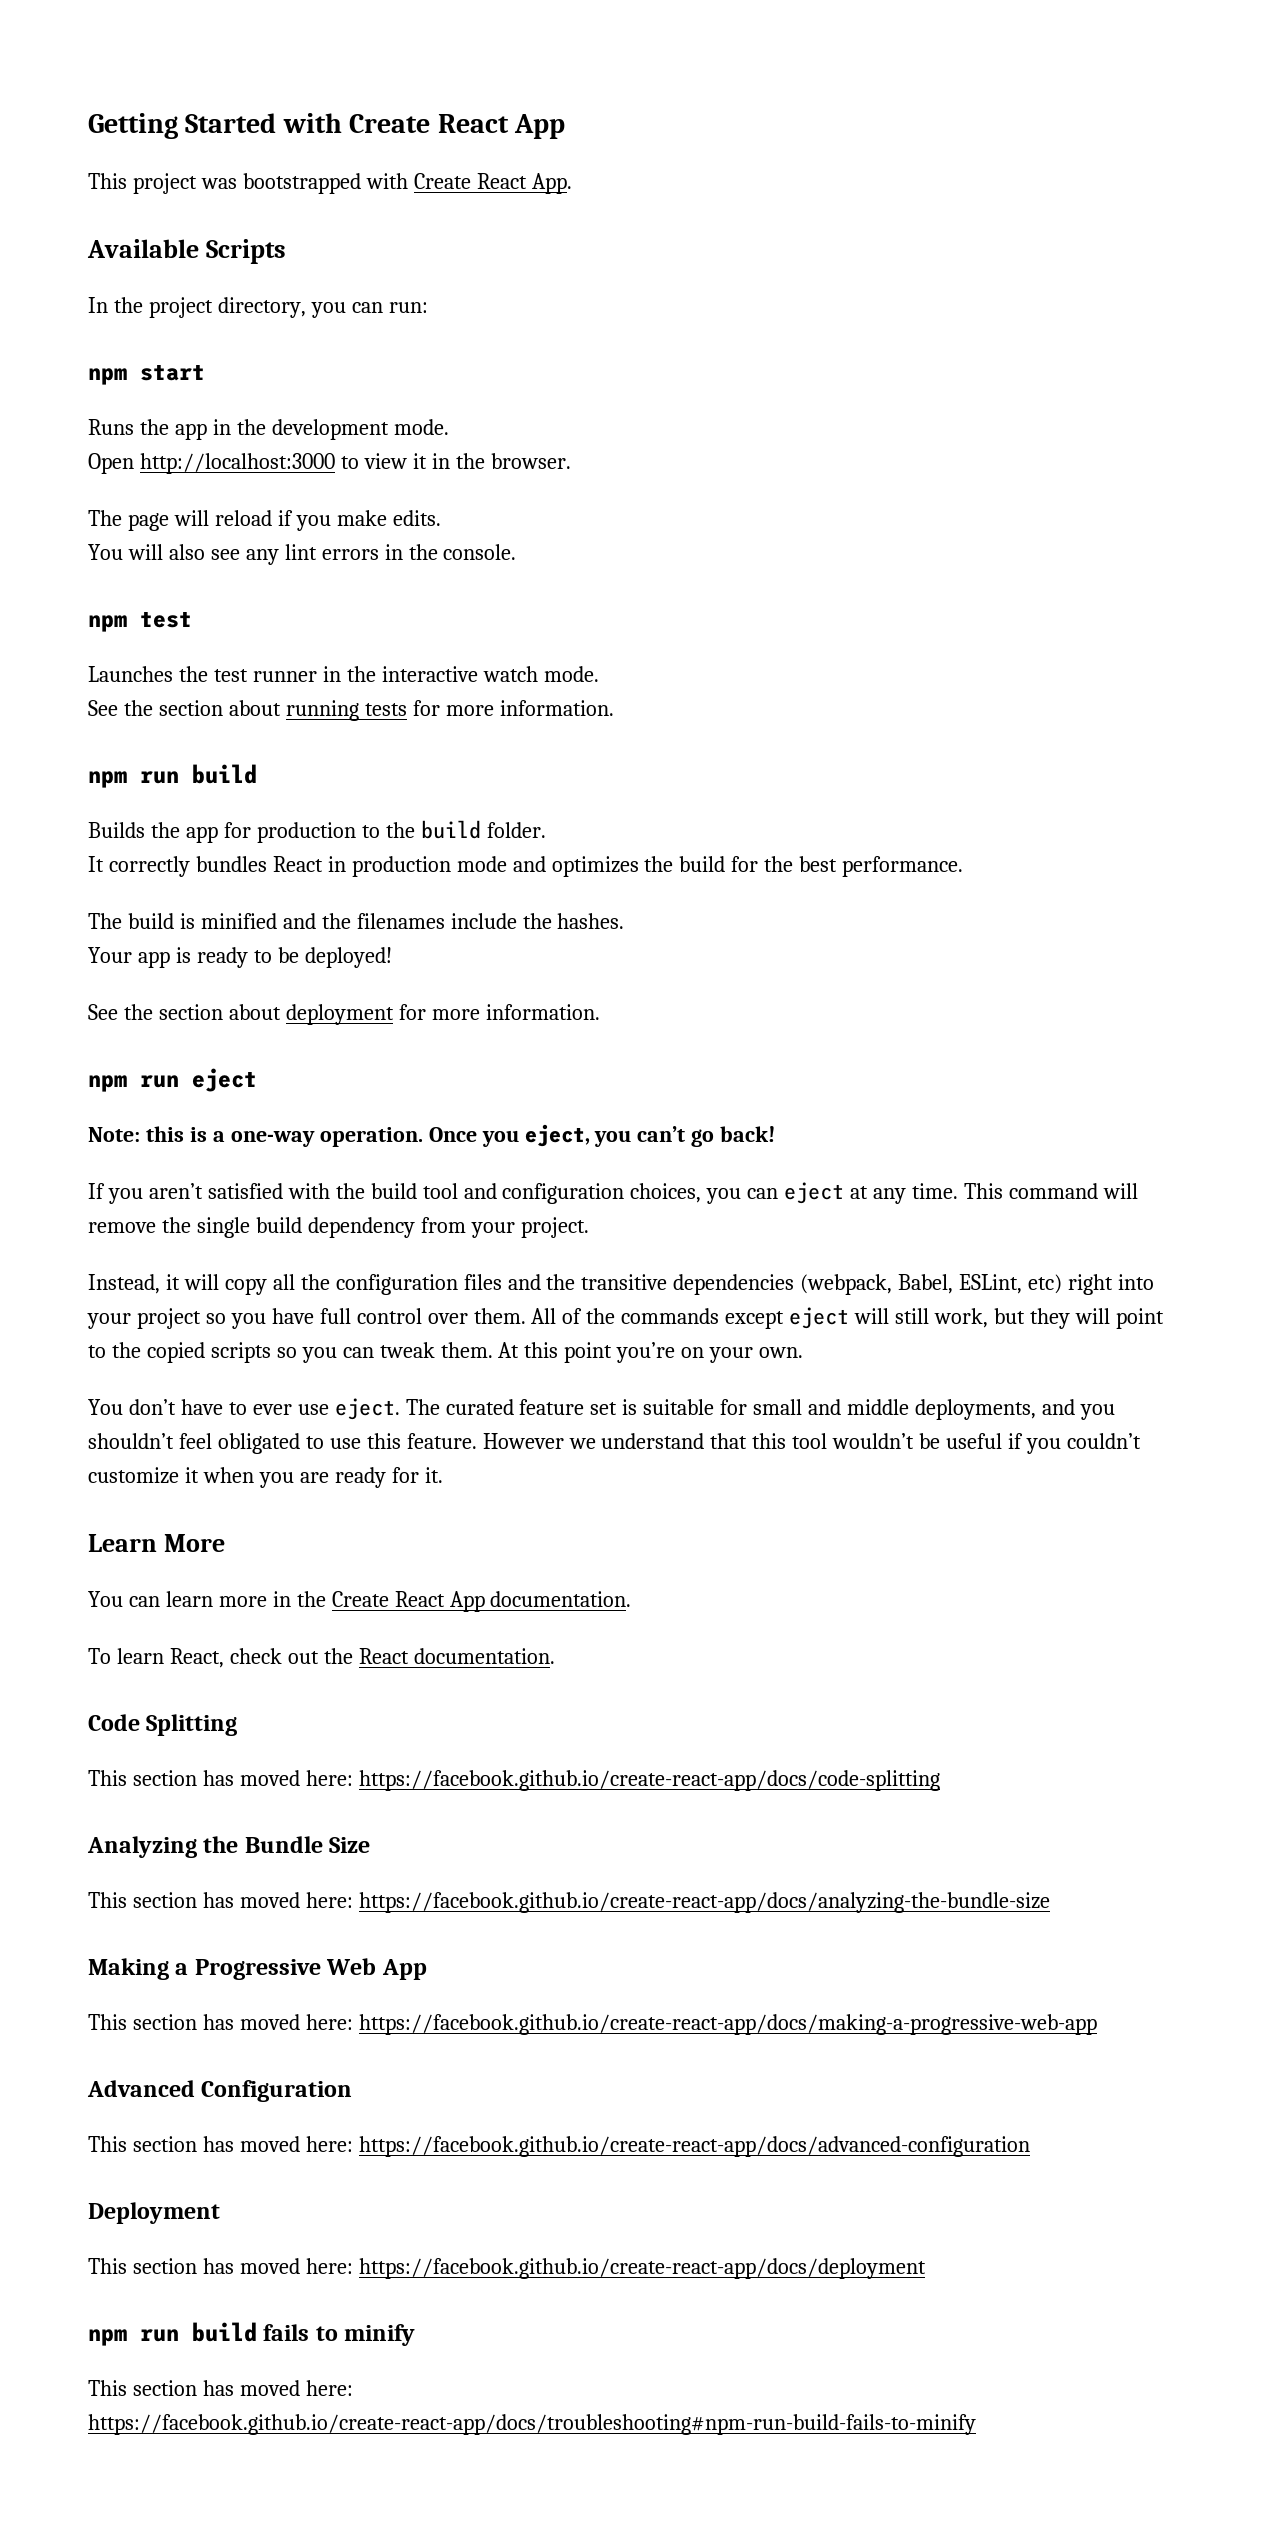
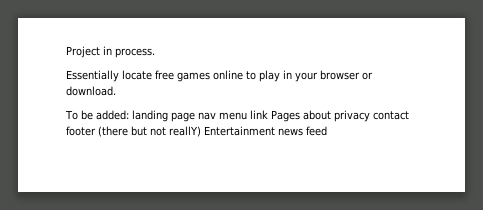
[88,113,566,139] [88,173,572,194] [87,239,286,264] [88,297,428,318] [88,365,205,385] [88,419,449,440] [88,453,571,474] [88,510,441,531] [88,544,517,565] [88,612,192,632] [88,666,599,682] [88,700,614,721] [88,764,257,788] [88,820,546,843] [88,856,964,877] [88,913,625,929] [88,947,392,968] [88,1004,600,1025] [88,1068,257,1092] [88,1124,776,1147] [88,1182,1138,1204] [88,1217,589,1238] [88,1274,1154,1295] [87,1307,1164,1329] [88,1342,804,1363] [88,1398,1115,1420] [88,1433,1141,1454] [88,1467,443,1488] [88,1534,225,1552] [88,1591,632,1612] [88,1648,555,1668] [88,1714,238,1736] [88,1770,940,1791] [87,1836,371,1858] [88,1892,1050,1913] [88,1958,427,1980] [88,2014,1097,2035] [87,2080,353,2102] [88,2136,1030,2157] [88,2202,220,2224] [88,2258,926,2279] [88,2322,416,2346] [88,2380,353,2396] [88,2414,976,2435] Getting Started with Create React App // This project was bootstrapped with Create React App. // Available Scripts // In the project directory, you can run: // npm start // Runs the app in the development mode. // Open http://localhost:3000 to view it in the browser. // The page will reload if you make edits. // You will also see any lint errors in the console. // npm test // Launches the test runner in the interactive watch mode. // See the section about running tests for more information. // npm run build // Builds the app for production to the build folder. // It correctly bundles React in production mode and optimizes the build for the best performance. // The build is minified and the filenames include the hashes. // Your app is ready to be deployed! // See the section about deployment for more information. // npm run eject // Note: this is a one-way operation. Once you eject, you can’t go back! // If you aren’t satisfied with the build tool and configuration choices, you can eject at any time. This command will remove the single build dependency from your project. // Instead, it will copy all the configuration files and the transitive dependencies (webpack, Babel, ESLint, etc) right into your project so you have full control over them. All of the commands except eject will still work, but they will point to the copied scripts so you can tweak them. At this point you’re on your own. // You don’t have to ever use eject. The curated feature set is suitable for small and middle deployments, and you shouldn’t feel obligated to use this feature. However we understand that this tool wouldn’t be useful if you couldn’t customize it when you are ready for it. // Learn More // You can learn more in the Create React App documentation. // To learn React, check out the React documentation. // Code Splitting // This section has moved here: https://facebook.github.io/create-react-app/docs/code-splitting // Analyzing the Bundle Size // This section has moved here: https://facebook.github.io/create-react-app/docs/analyzing-the-bundle-size // Making a Progressive Web App // This section has moved here: https://facebook.github.io/create-react-app/docs/making-a-progressive-web-app // Advanced Configuration // This section has moved here: https://facebook.github.io/create-react-app/docs/advanced-configuration // Deployment // This section has moved here: https://facebook.github.io/create-react-app/docs/deployment // npm run build fails to minify // This section has moved here: https://facebook.github.io/create-react-app/docs/troubleshooting#npm-run-build-fails-to-minify -> [66,46,155,58] [66,70,373,82] [66,86,116,96] [65,110,409,122] [66,126,327,137] Project in process. // Essentially locate free games online to play in your browser or download. // To be added: landing page nav menu link Pages about privacy contact footer (there but not reallY) Entertainment news feed

